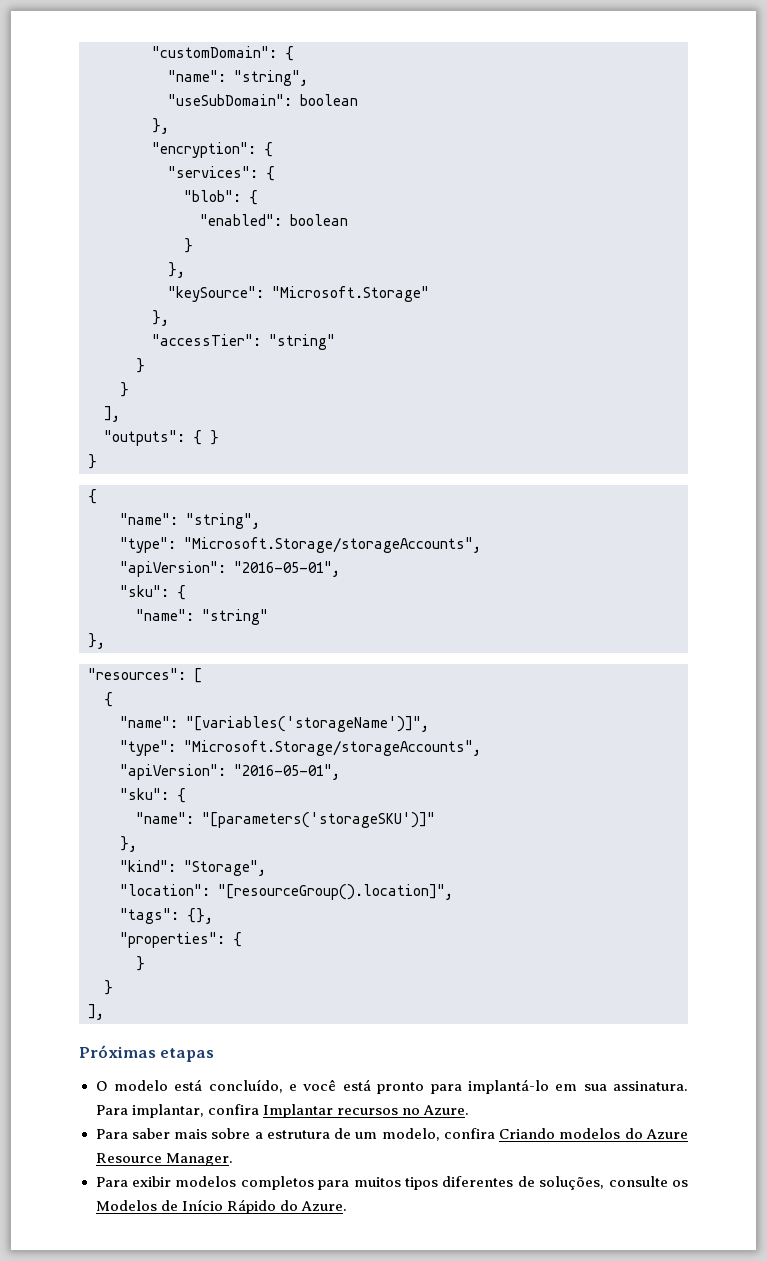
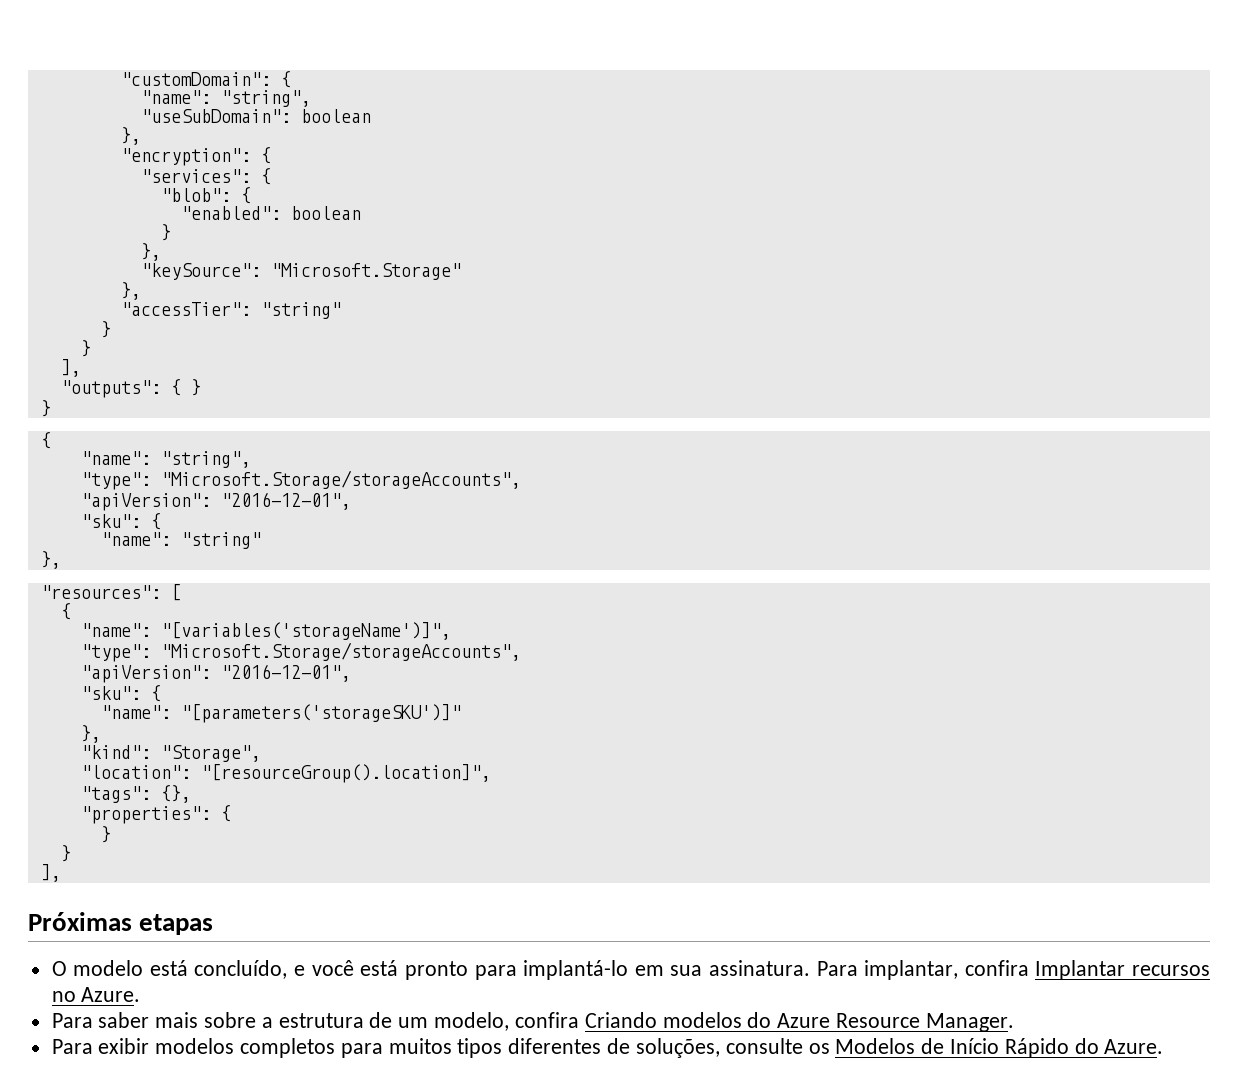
[234,561,340,577] "2016-05-01", -> [220,492,351,510] "2016-12-01",
[234,764,340,780] "2016-05-01", -> [220,664,351,682] "2016-12-01",

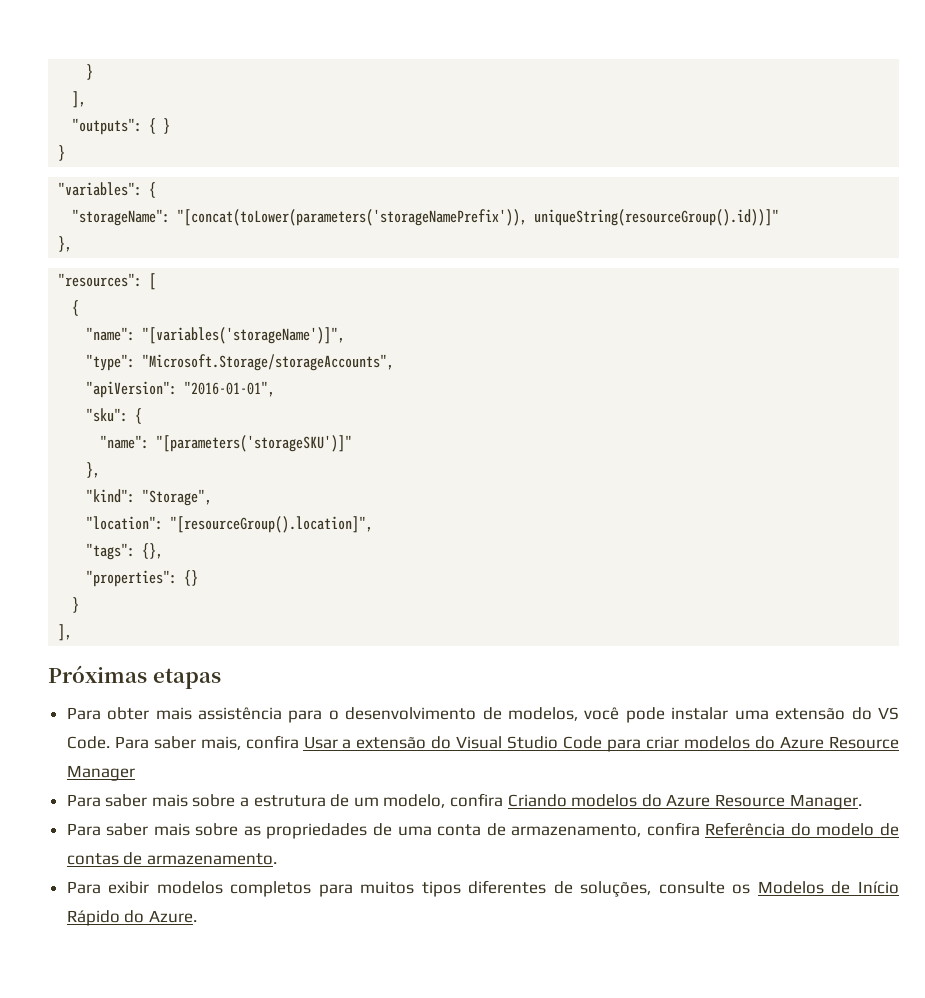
[120,71,291,88] [140,90,311,107] [140,109,371,123] [120,127,141,145] [120,147,271,166] [140,168,271,185] [160,187,251,204] [180,206,361,220] [160,224,171,241] [140,243,161,261] [140,263,461,280] [120,282,141,300] [120,302,341,319] [100,321,111,338] "customDomain": { // "name": "string", // "useSubDomain": boolean // }, // "encryption": { // "services": { // "blob": { // "enabled": boolean // } // }, // "keySource": "Microsoft.Storage" // }, // "accessTier": "string" // } // -> (86, 72) none
[40,432,51,449] [80,451,251,468] [80,470,521,490] [80,492,351,511] [80,513,161,530] [100,532,261,549] { // "name": "string", // "type": "Microsoft.Storage/storageAccounts", // "apiVersion": "2016-12-01", // "sku": { // "name": "string" -> [58,182,157,198] [72,209,780,226] "variables": { // "storageName": "[concat(toLower(parameters('storageNamePrefix')), uniqueString(resourceGroup().id))]"
[220,664,351,682] "2016-12-01", -> [184,381,276,397] "2016-01-01",
[220,805,231,822] [100,826,111,843] { // } -> [184,570,199,586] {}
[51,960,1211,980] [51,987,141,1002] O modelo está concluído, e você está pronto para implantá-lo em sua assinatura. Para implantar, confira Implantar recursos no Azure. -> [66,707,899,723] [66,735,900,752] [66,765,135,781] Para obter mais assistência para o desenvolvimento de modelos, você pode instalar uma extensão do VS Code. Para saber mais, confira Usar a extensão do Visual Studio Code para criar modelos do Azure Resource Manager
(1014, 1022) none -> [66,822,899,839] [66,852,277,865] // Para saber mais sobre as propriedades de uma conta de armazenamento, confira Referência do modelo de contas de armazenamento.

